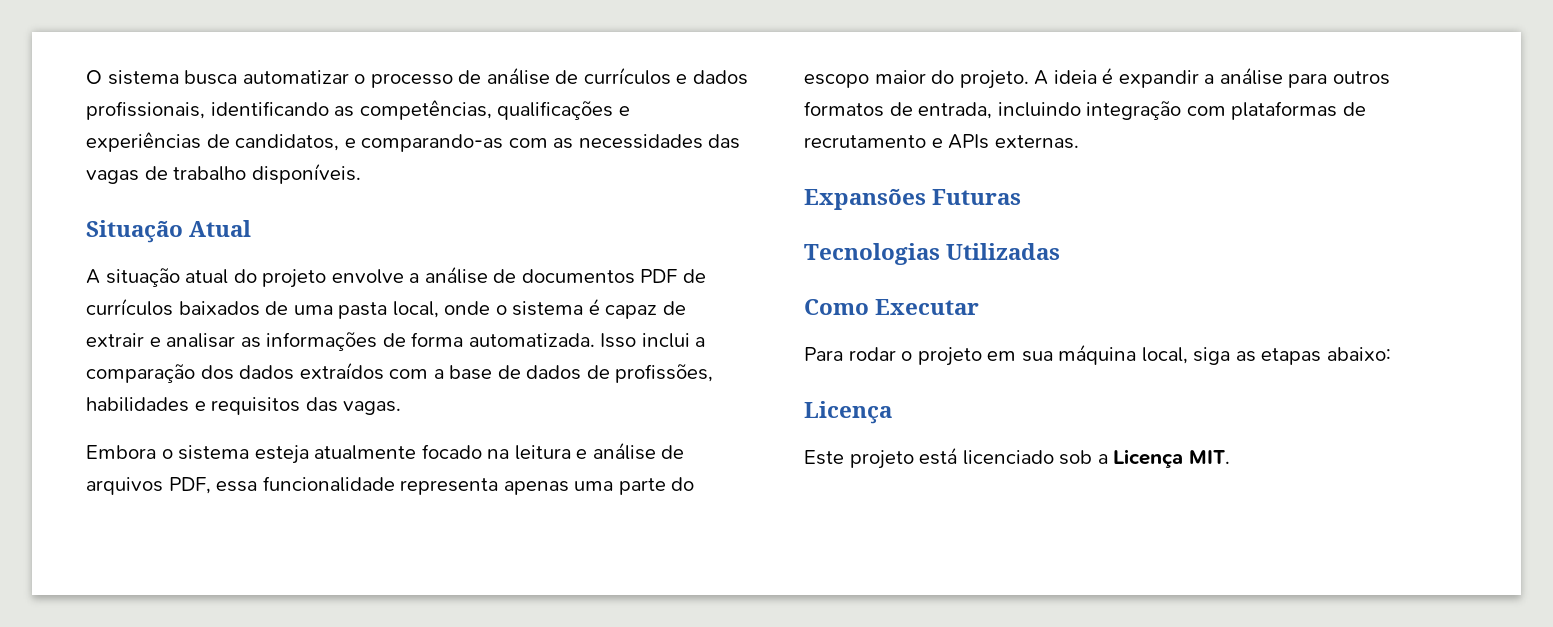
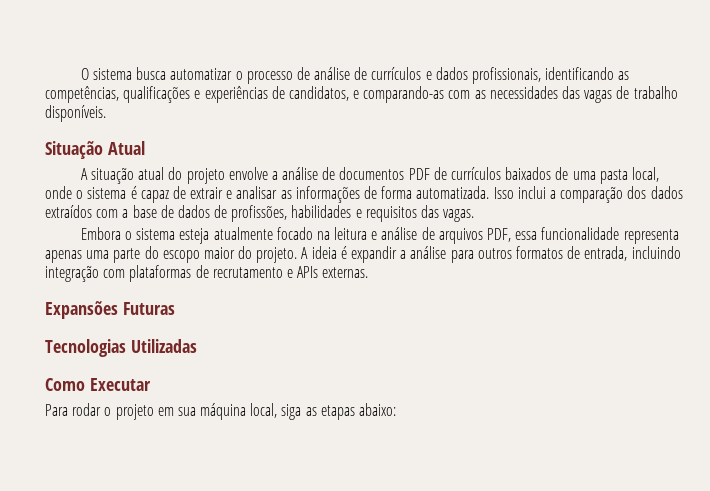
[804,401,892,424] [804,447,1230,469] // Licença // Este projeto está licenciado sob a Licença MIT. -> (397, 409) none

